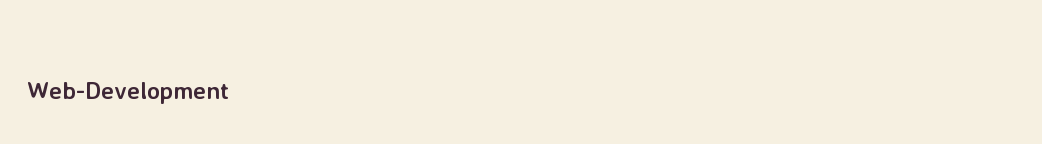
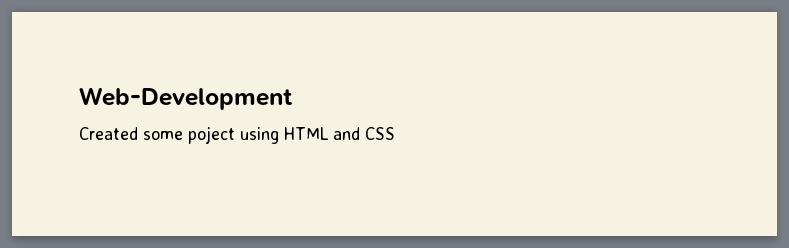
(229, 93) none -> [79,126,395,144] // Created some poject using HTML and CSS

